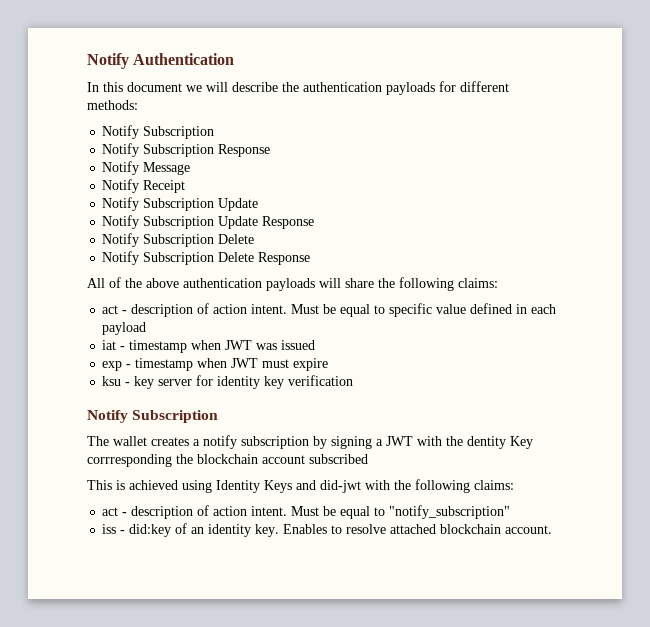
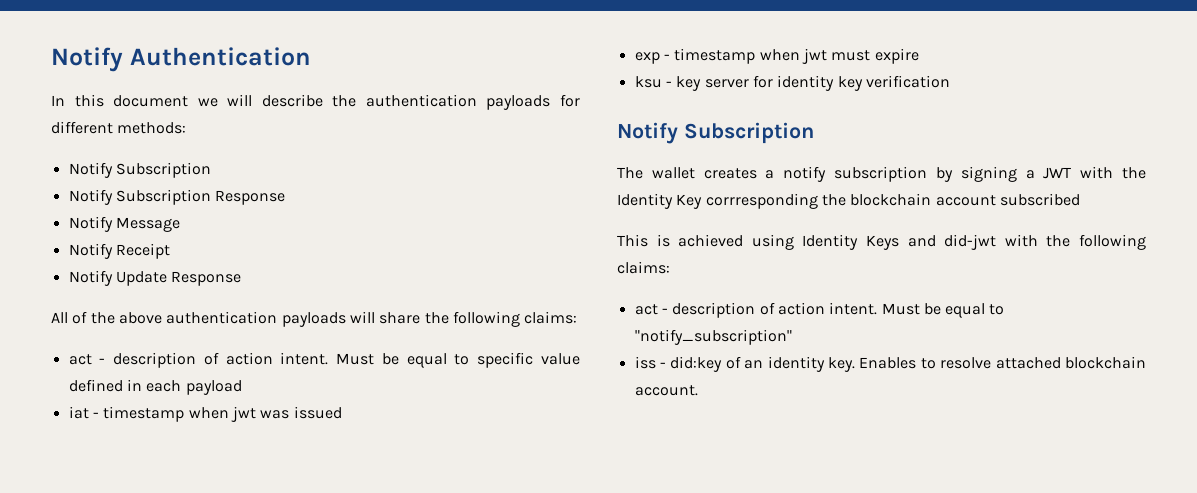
[143,198,259,211] [102,215,315,229] [102,233,255,247] [102,251,255,265] Subscription Update // Notify Subscription Update Response // Notify Subscription Delete // Notify Subscription Delete -> [115,271,167,286] Update
[225,340,253,350] JWT -> [230,406,256,422] jwt
[231,358,259,368] JWT -> [801,48,827,64] jwt
[467,436,506,449] dentity -> [617,193,673,209] Identity

